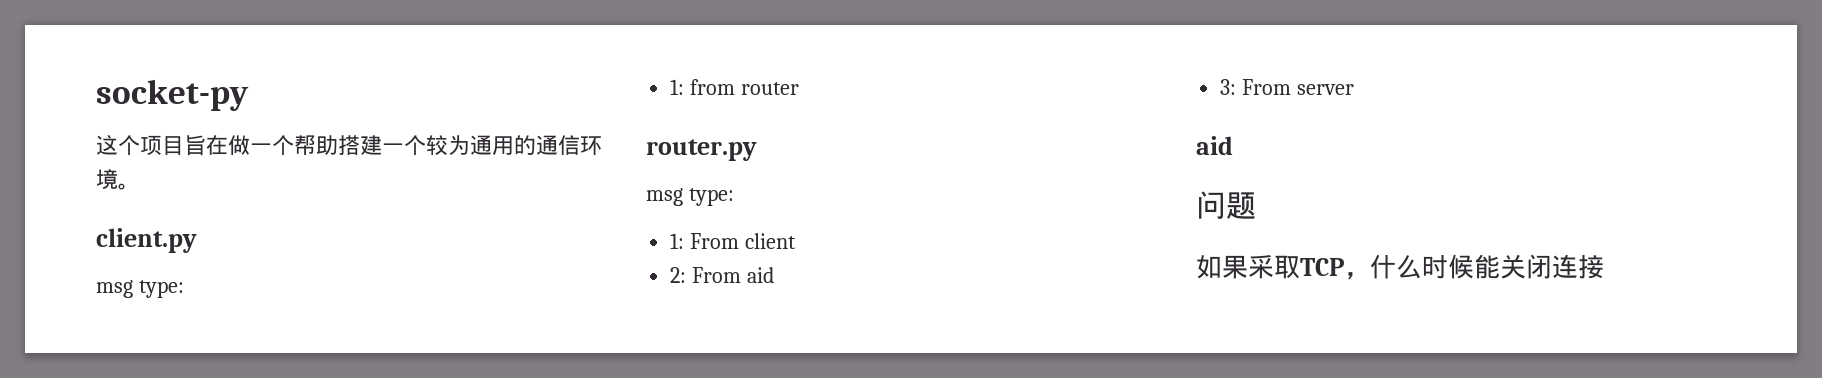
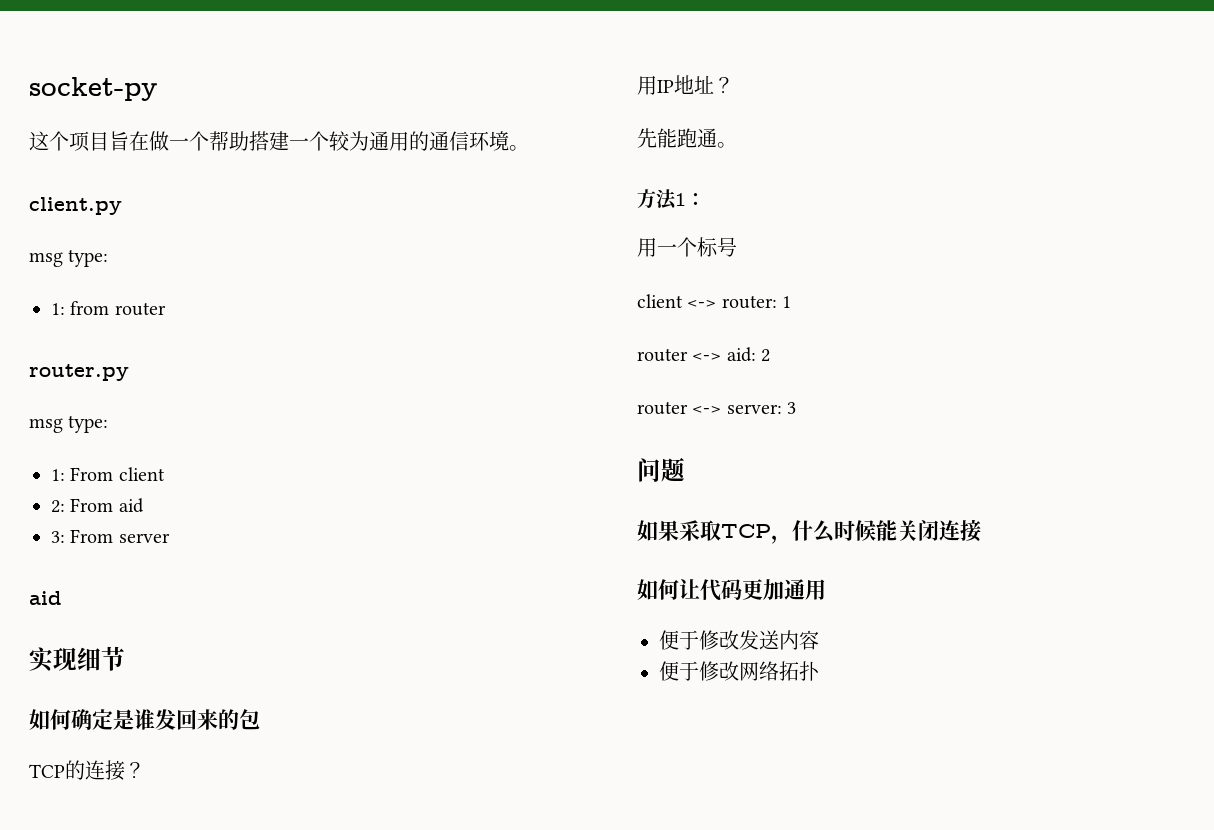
(1233, 145) none -> [29,646,125,672] [29,709,260,730] [29,760,145,781] [637,75,734,95] [637,128,737,148] [637,189,705,210] [637,237,737,257] [637,294,792,309] [637,347,771,362] [637,401,797,415] // 实现细节 // 如何确定是谁发回来的包 // TCP的连接？ // 用IP地址？ // 先能跑通。 // 方法1： // 用一个标号 // client <-> router: 1 // router <-> aid: 2 // router <-> server: 3
(1604, 266) none -> [637,579,826,601] [659,630,819,650] [659,661,819,681] // 如何让代码更加通用 // 便于修改发送内容 // 便于修改网络拓扑

